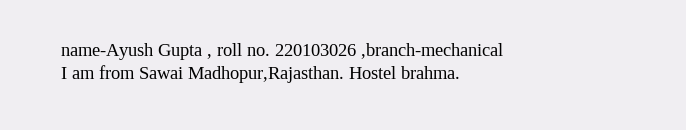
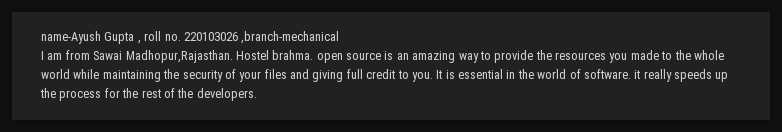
(460, 72) none -> [316,50,724,63] [41,69,729,82] [40,88,257,101] open source is an amazing way to provide the resources you made to the whole world while maintaining the security of your files and giving full credit to you. It is essential in the world of software. it really speeds up the process for the rest of the developers.

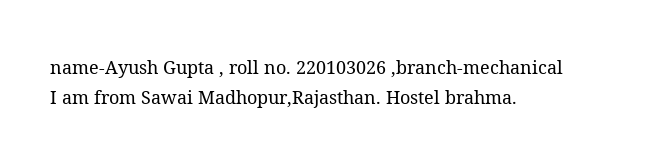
[316,50,724,63] [41,69,729,82] [40,88,257,101] open source is an amazing way to provide the resources you made to the whole world while maintaining the security of your files and giving full credit to you. It is essential in the world of software. it really speeds up the process for the rest of the developers. -> (517, 97) none

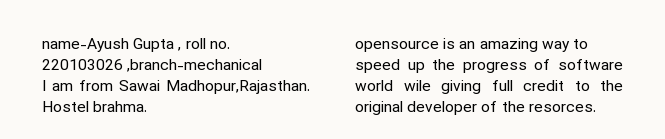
(517, 97) none -> [355,38,588,52] [355,59,623,73] [355,80,623,94] [355,101,596,115] // opensource is an amazing way to speed up the progress of software world wile giving full credit to the original developer of the resorces.

